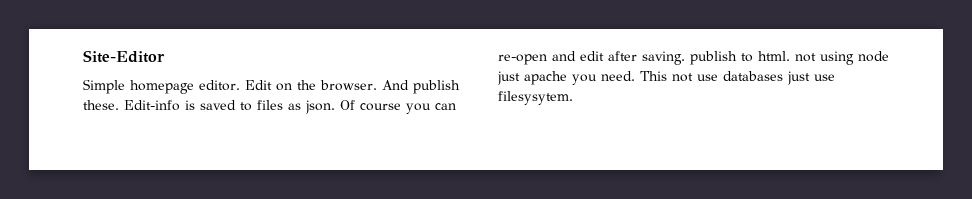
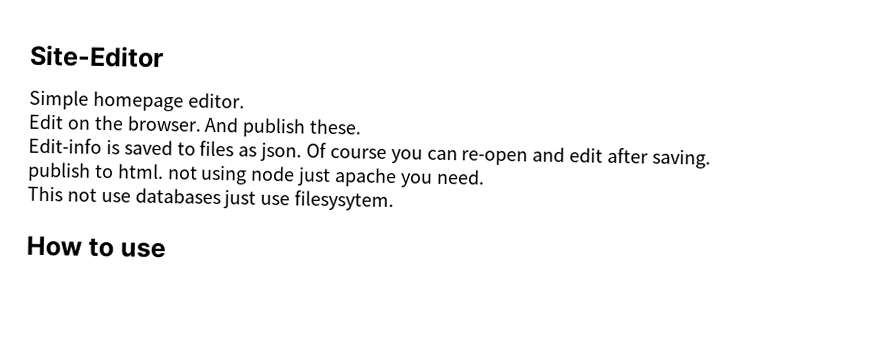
(240, 85) none -> (245, 100) //
(119, 105) none -> (363, 126) //
(685, 58) none -> (711, 158) //
(635, 76) none -> (485, 176) //
(573, 98) none -> [26,235,167,259] // How to use

